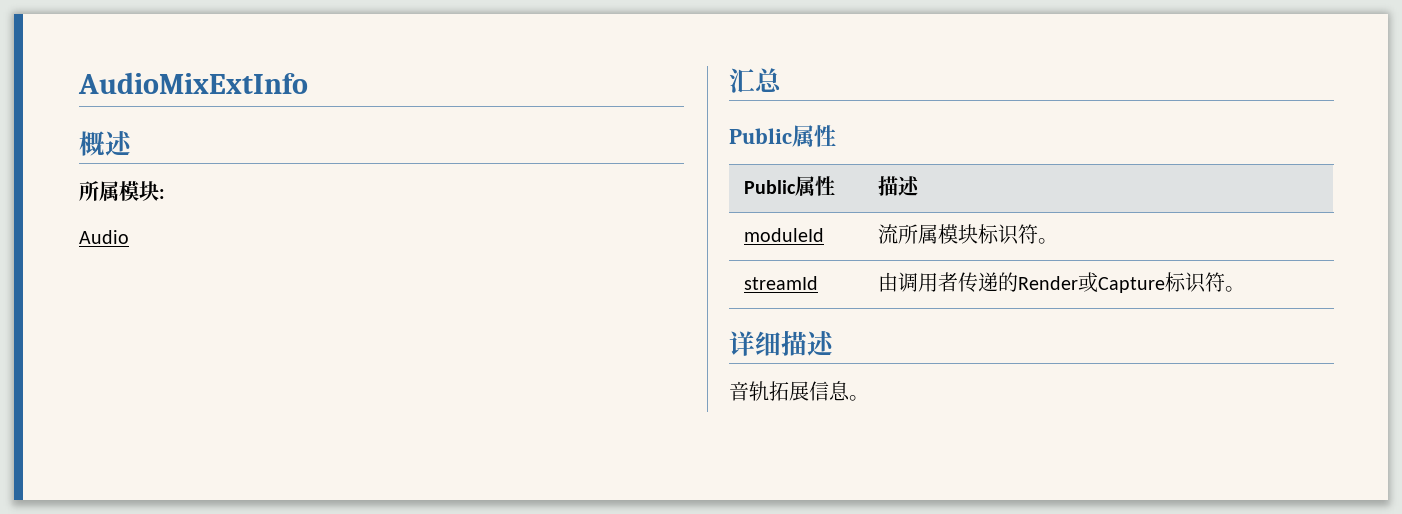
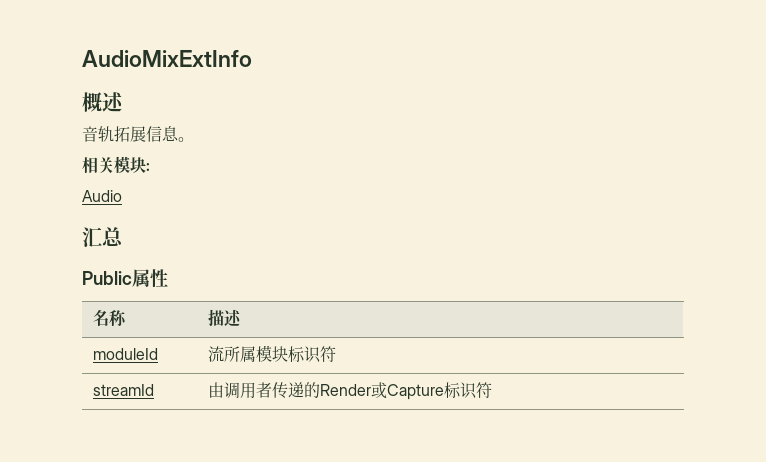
[79,181,119,201] 所属 -> [82,126,194,142] [82,157,114,174] 音轨拓展信息。 // 相关
[743,176,835,196] Public属性 -> [93,309,128,327] 名称
[1037,238,1058,244] 。 -> (337, 354) none
[1224,286,1245,292] [729,330,835,356] [729,381,869,401] 。 // 详细描述 // 音轨拓展信息。 -> (493, 390) none

